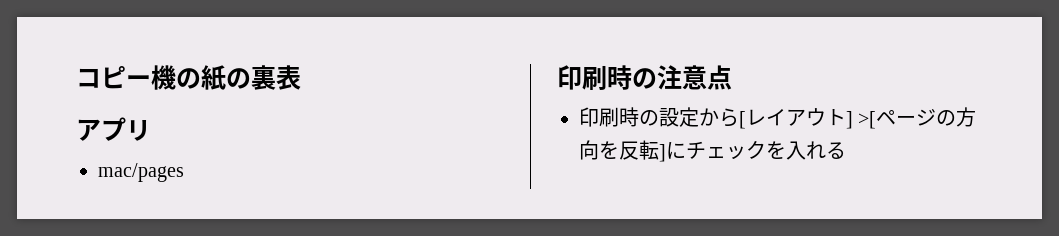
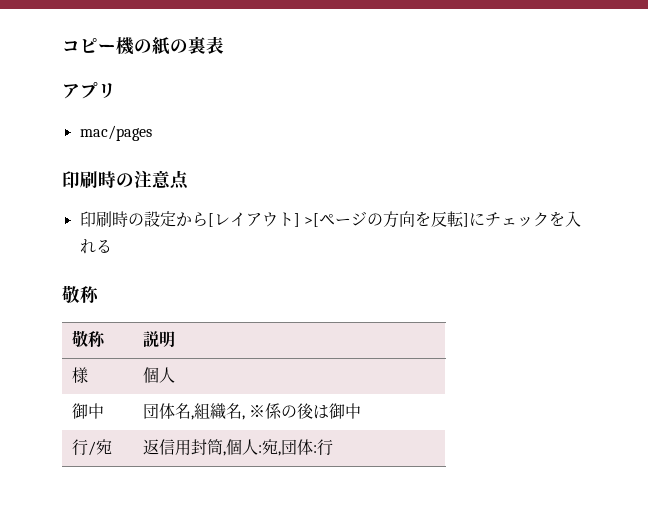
(846, 150) none -> [62,285,99,303] [71,330,106,348] [142,331,175,347] [71,367,88,383] [142,367,175,383] [71,403,104,419] [142,403,361,420] [71,439,112,456] [142,439,333,456] // 敬称 // 敬称 | 説明 // 様 | 個人 // 御中 | 団体名,組織名, ※係の後は御中 // 行/宛 | 返信用封筒,個人:宛,団体:行

